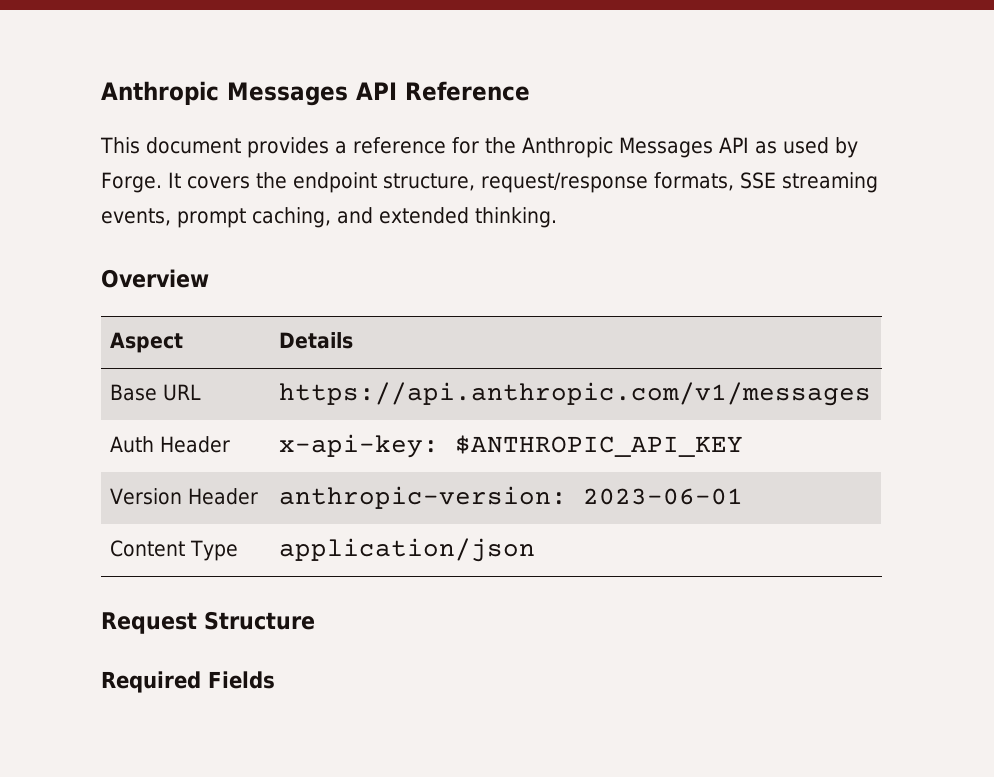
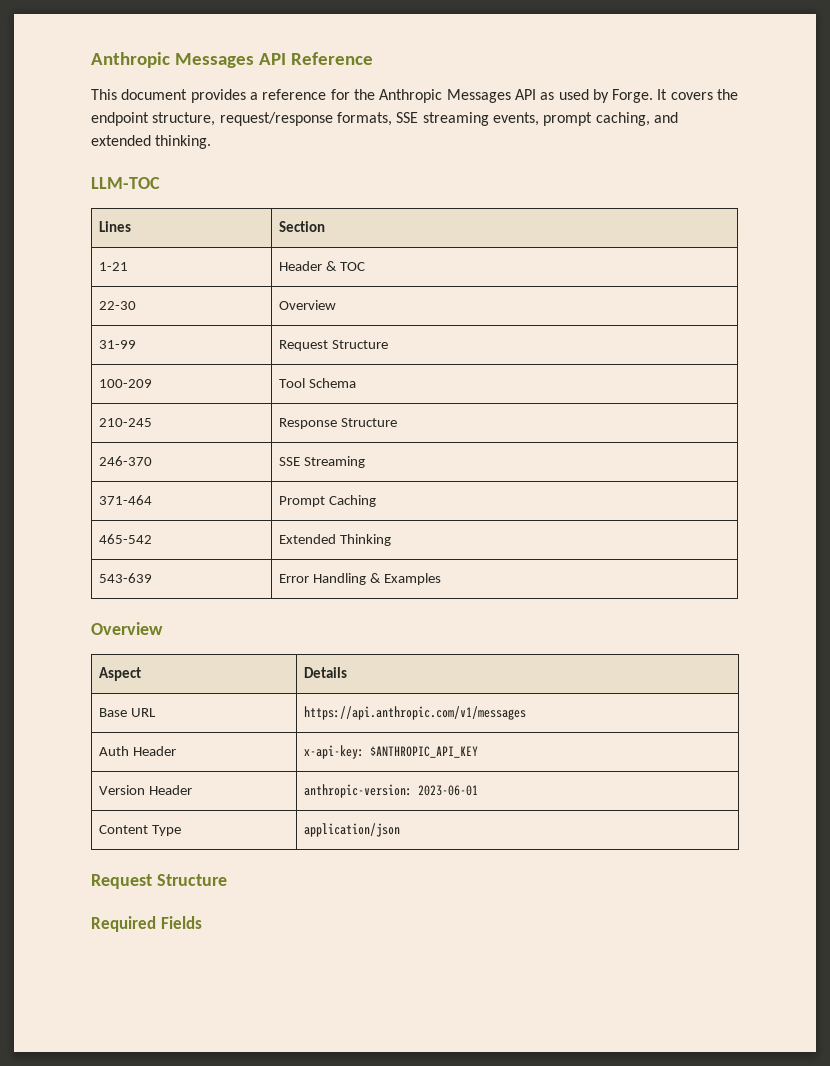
(557, 217) none -> [91,177,160,189] [99,221,132,232] [279,221,326,232] [99,262,129,271] [279,261,366,271] [99,301,137,310] [279,300,337,310] [99,340,137,349] [279,340,389,351] [99,379,153,388] [279,378,357,388] [99,418,153,427] [279,418,398,429] [99,456,153,466] [279,456,366,468] [99,495,153,505] [279,495,377,507] [99,534,153,544] [279,534,392,546] [99,573,153,583] [279,573,441,585] // LLM-TOC // Lines | Section // 1-21 | Header & TOC // 22-30 | Overview // 31-99 | Request Structure // 100-209 | Tool Schema // 210-245 | Response Structure // 246-370 | SSE Streaming // 371-464 | Prompt Caching // 465-542 | Extended Thinking // 543-639 | Error Handling & Examples

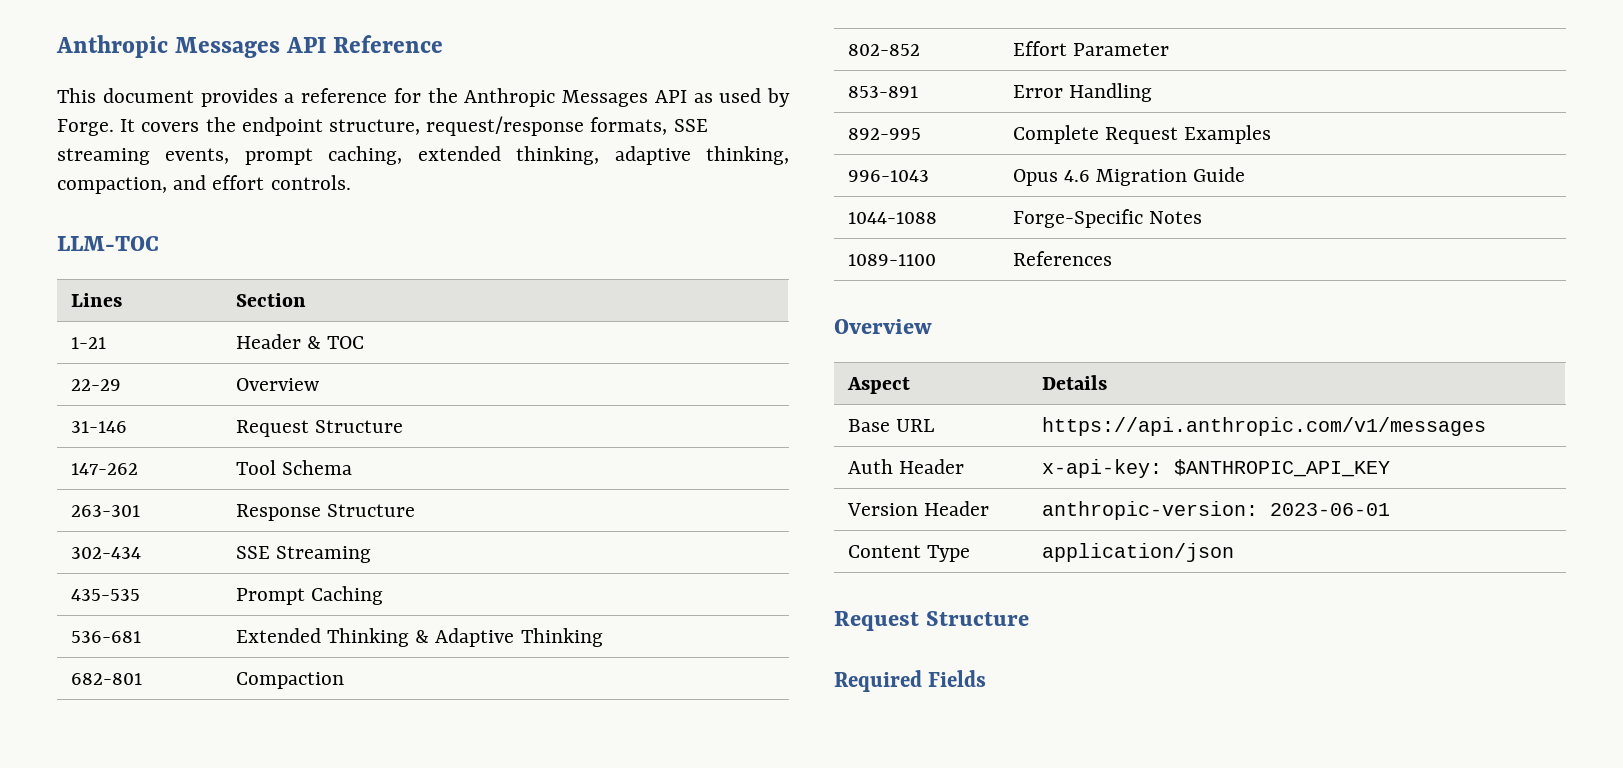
[653,112,678,123] [91,135,212,149] and extended thinking. -> [417,146,789,165] [57,175,351,194] extended thinking, adaptive thinking, compaction, and effort controls.
[99,301,137,310] [279,300,337,310] [99,340,137,349] [279,340,389,351] [99,379,153,388] 22-30 | Overview // 31-99 | Request Structure // 100-209 -> [70,379,121,391] [235,378,319,391] [70,421,127,433] [235,420,404,437] [70,463,138,475] 22-29 | Overview // 31-146 | Request Structure // 147-262
[99,418,153,427] 210-245 -> [70,505,140,517] 263-301
[99,456,153,466] 246-370 -> [70,547,141,559] 302-434
[99,495,153,505] 371-464 -> [70,589,140,601] 435-535
[99,534,153,544] 465-542 -> [70,631,141,643] 536-681
[99,573,153,583] [279,573,441,585] // 543-639 | Error Handling & Examples -> [415,628,603,647] [70,673,142,685] [235,672,344,689] [847,44,920,56] [1012,41,1170,56] [847,86,918,98] [1012,83,1153,102] [847,128,921,140] [1012,125,1272,144] [847,170,929,182] [1012,167,1246,186] [847,212,937,224] [1012,209,1203,228] [847,254,936,266] [1012,251,1112,266] & Adaptive Thinking // 682-801 | Compaction // 802-852 | Effort Parameter // 853-891 | Error Handling // 892-995 | Complete Request Examples // 996-1043 | Opus 4.6 Migration Guide // 1044-1088 | Forge-Specific Notes // 1089-1100 | References

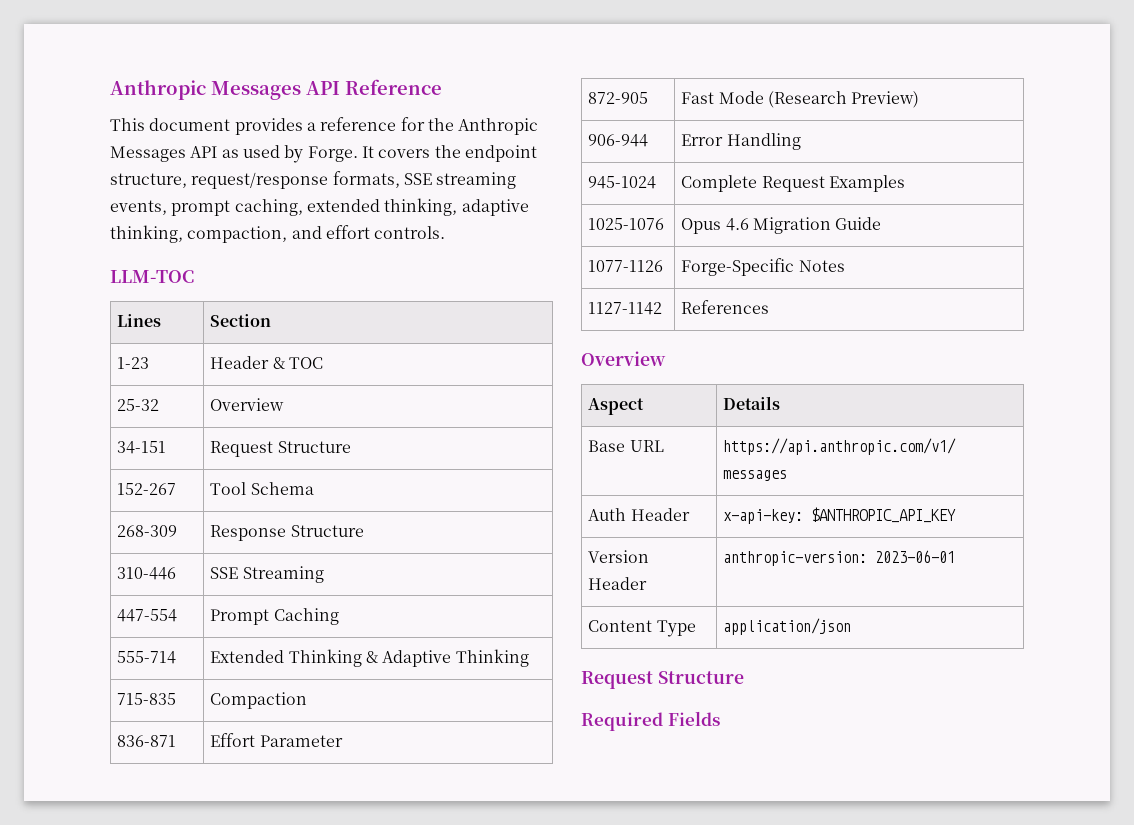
[70,337,106,349] 1-21 -> [117,357,150,369] 1-23
[70,379,121,391] [235,378,319,391] [70,421,127,433] [235,420,404,437] [70,463,138,475] 22-29 | Overview // 31-146 | Request Structure // 147-262 -> [117,399,160,411] [210,398,285,411] [117,441,167,454] [210,441,351,457] [117,483,177,495] 25-32 | Overview // 34-151 | Request Structure // 152-267
[70,505,140,517] 263-301 -> [117,525,178,537] 268-309
[70,547,141,559] 302-434 -> [117,567,177,580] 310-446
[70,589,140,601] 435-535 -> [117,609,178,622] 447-554
[70,631,141,643] 536-681 -> [117,651,177,664] 555-714
[70,673,142,685] 682-801 -> [117,693,177,705] 715-835
[847,44,920,56] 802-852 -> [117,735,177,747] 836-871
[847,86,918,98] 853-891 -> [588,92,649,104] [681,91,920,108] [588,134,649,147] 872-905 | Fast Mode (Research Preview) // 906-944
[847,128,921,140] 892-995 -> [588,176,657,189] 945-1024
[847,170,929,182] 996-1043 -> [588,218,665,230] 1025-1076
[847,212,937,224] 1044-1088 -> [588,260,664,272] 1077-1126
[847,254,936,266] 1089-1100 -> [588,302,663,315] 1127-1142

